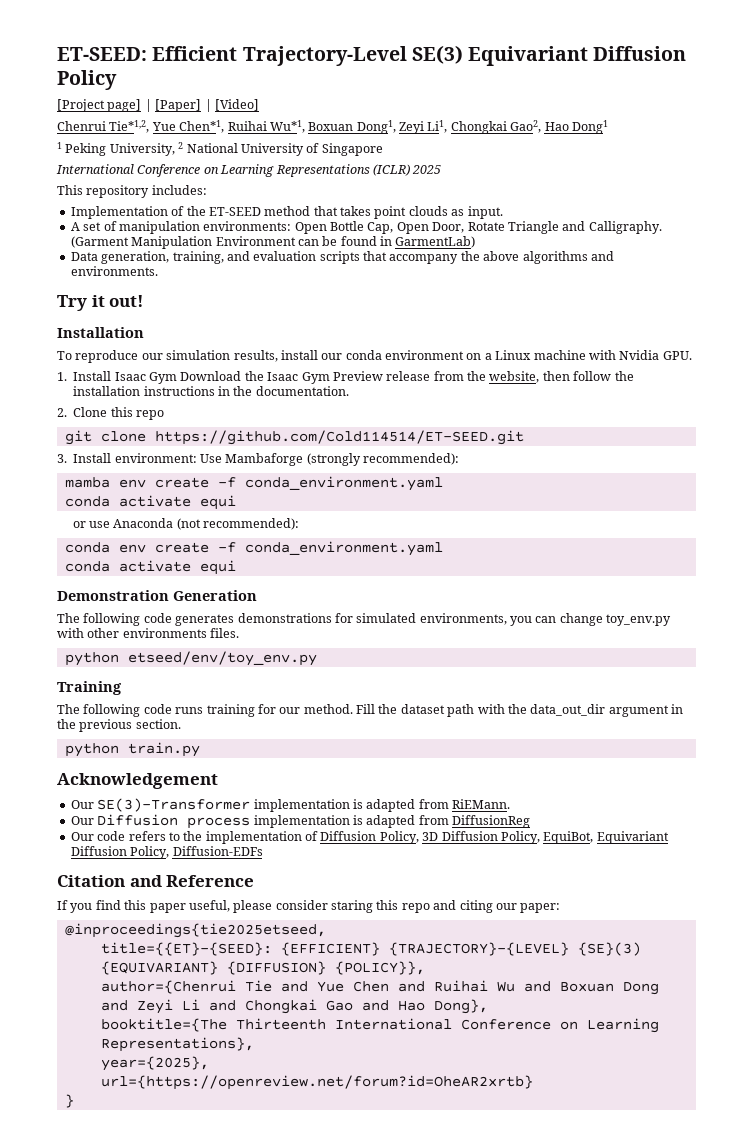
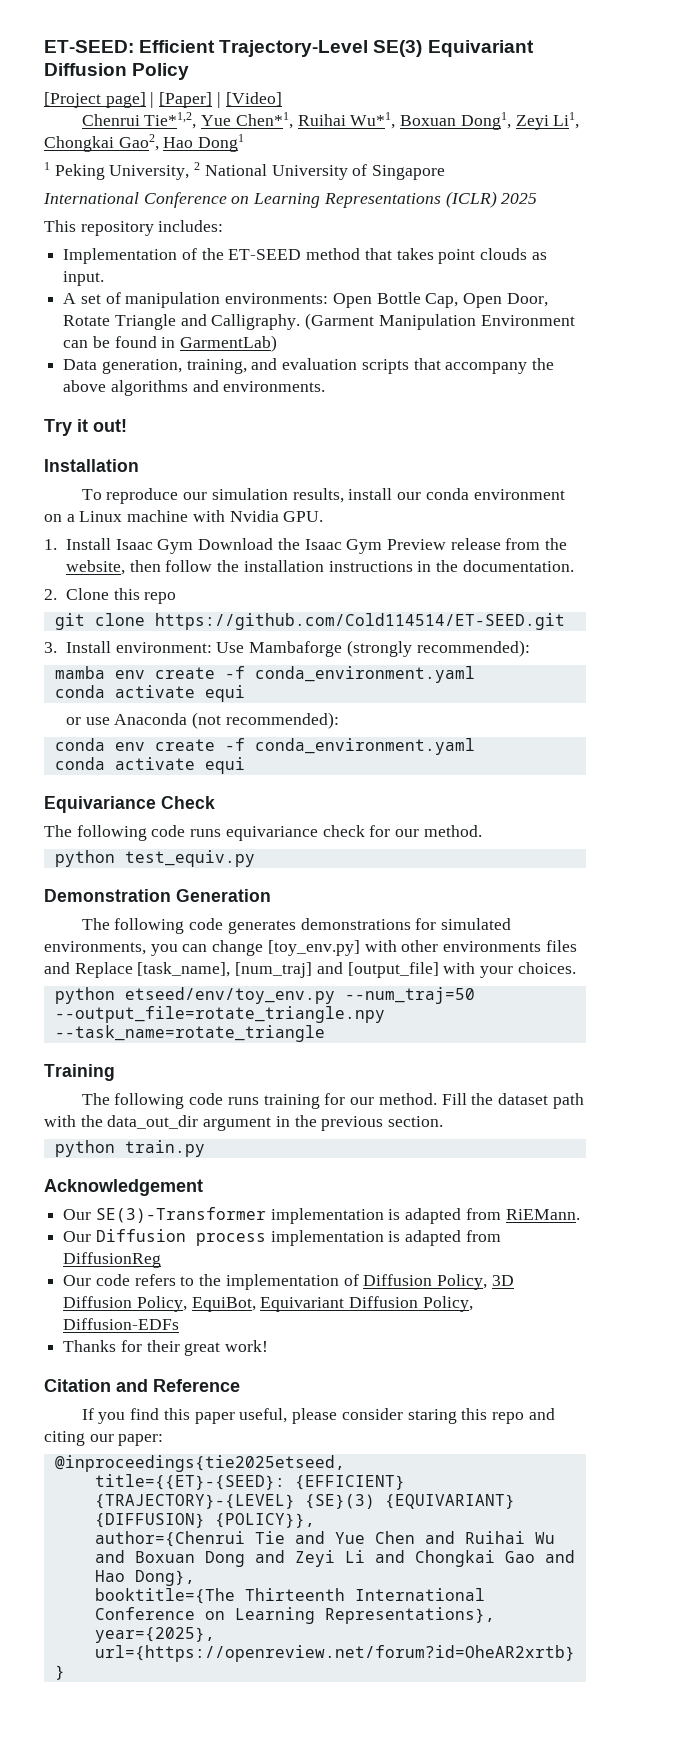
(236, 567) none -> [44,796,215,813] [44,825,482,841] [54,850,255,867] // Equivariance Check // The following code runs equivariance check for our method. // python test_equiv.py
[606,614,672,626] toy_env.py -> [267,940,360,956] [toy_env.py]
[210,628,240,638] files. -> [545,940,577,952] [44,962,576,978] files and Replace [task_name], [num_traj] and [output_file] with your choices.
(317, 658) none -> [344,987,475,1004] [54,1006,385,1023] [54,1025,325,1042] --num_traj=50 --output_file=rotate_triangle.npy --task_name=rotate_triangle
(263, 851) none -> [63,1340,269,1356] // Thanks for their great work!

